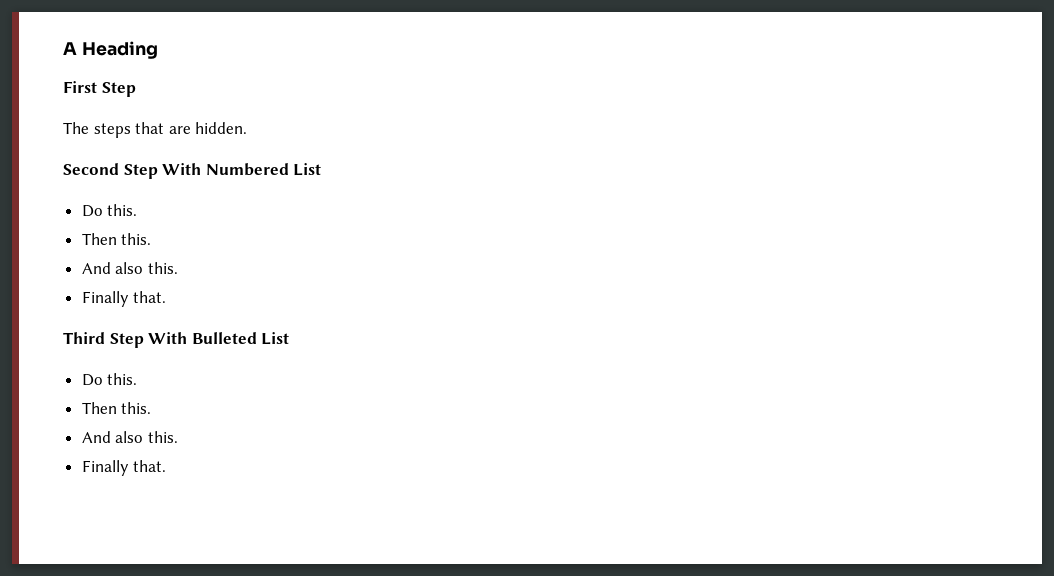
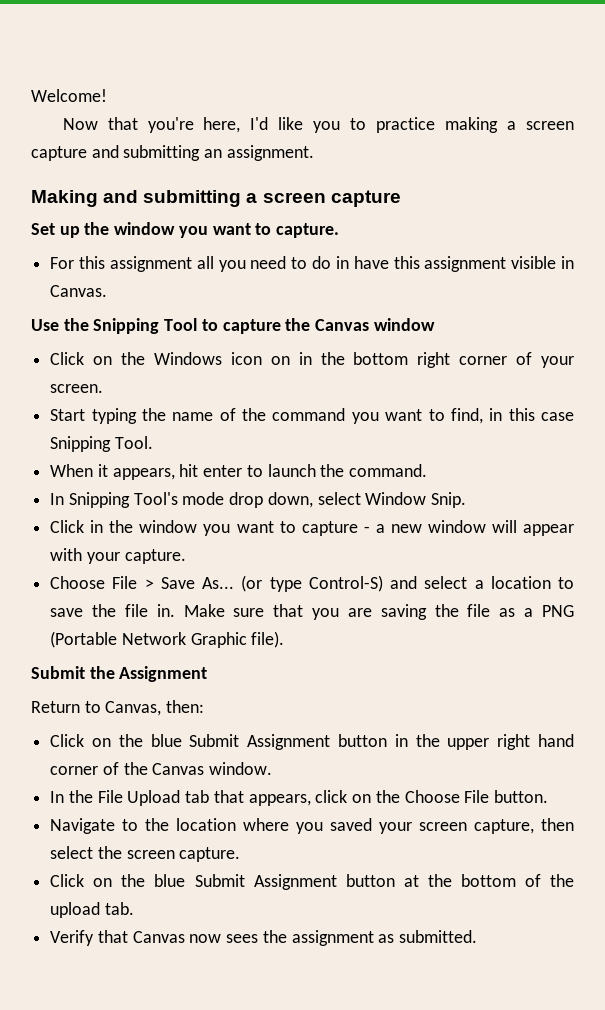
[63,41,158,59] [63,81,136,97] [63,122,248,138] [63,163,322,179] [81,204,138,217] [81,233,152,245] [81,262,178,274] [81,291,167,307] [63,332,290,348] [81,373,138,386] [81,402,152,414] [81,431,178,443] [81,460,167,476] A Heading // First Step // The steps that are hidden. // Second Step With Numbered List // Do this. // Then this. // And also this. // Finally that. // Third Step With Bulleted List // Do this. // Then this. // And also this. // Finally that. -> [31,89,107,102] [62,117,574,133] [31,145,314,161] [31,190,401,207] [31,222,340,238] [50,256,575,272] [50,285,108,297] [31,318,435,334] [50,352,574,368] [50,384,104,393] [50,408,575,424] [50,436,153,452] [50,464,428,480] [50,492,467,508] [50,520,575,536] [50,548,186,564] [50,575,575,592] [50,604,574,620] [50,631,285,648] [31,666,208,682] [31,700,205,716] [50,734,574,750] [50,762,273,775] [50,790,548,806] [50,818,575,834] [50,846,241,862] [50,874,574,890] [50,902,134,918] [50,930,478,946] Welcome! // Now that you're here, I'd like you to practice making a screen capture and submitting an assignment. // Making and submitting a screen capture // Set up the window you want to capture. // For this assignment all you need to do in have this assignment visible in Canvas. // Use the Snipping Tool to capture the Canvas window // Click on the Windows icon on in the bottom right corner of your screen. // Start typing the name of the command you want to find, in this case Snipping Tool. // When it appears, hit enter to launch the command. // In Snipping Tool's mode drop down, select Window Snip. // Click in the window you want to capture - a new window will appear with your capture. // Choose File > Save As... (or type Control-S) and select a location to save the file in. Make sure that you are saving the file as a PNG (Portable Network Graphic file). // Submit the Assignment // Return to Canvas, then: // Click on the blue Submit Assignment button in the upper right hand corner of the Canvas window. // In the File Upload tab that appears, click on the Choose File button. // Navigate to the location where you saved your screen capture, then select the screen capture. // Click on the blue Submit Assignment button at the bottom of the upload tab. // Verify that Canvas now sees the assignment as submitted.

